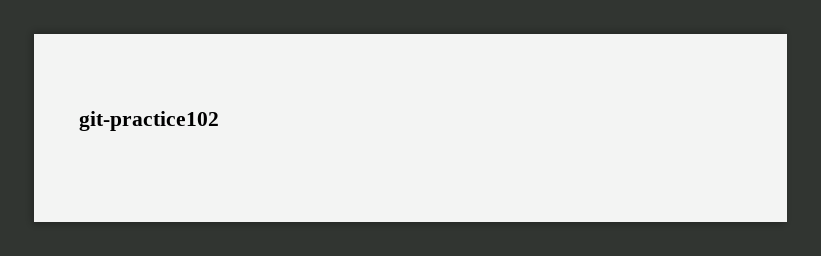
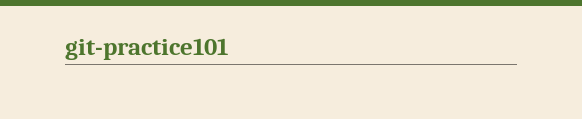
[79,111,219,131] git-practice102 -> [65,38,228,60] git-practice101

